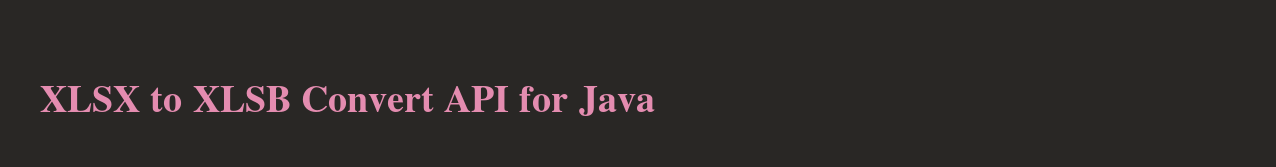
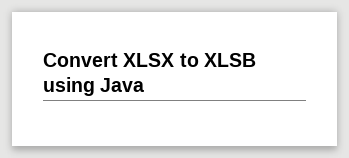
(40, 99) none -> [43,53,118,67] Convert
[300,86,569,112] Convert API for -> [43,77,95,96] using

